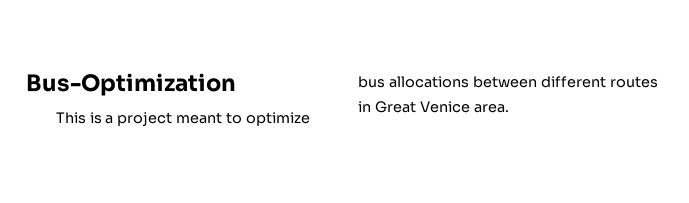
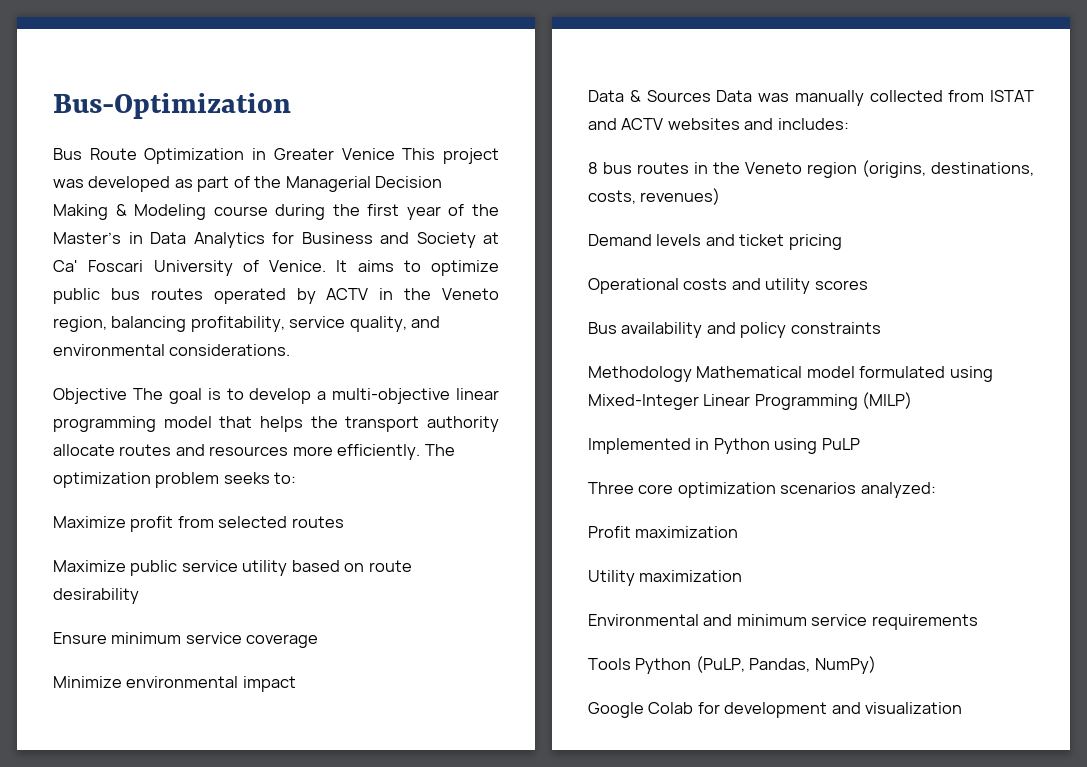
[55,112,311,126] [358,76,658,88] [358,101,509,113] This is a project meant to optimize bus allocations between different routes in Great Venice area. -> [53,148,500,164] [53,176,443,192] [53,204,499,220] [53,232,499,248] [53,260,499,276] [53,288,499,304] [53,316,441,332] [53,344,291,356] [53,388,499,404] [53,416,499,432] [53,444,455,460] [53,472,297,488] [53,516,344,532] [53,560,412,576] [53,588,139,604] [53,632,319,648] [53,676,296,692] [588,90,1034,106] [588,118,849,130] [588,160,1034,178] [588,188,721,205] [588,234,842,250] [588,278,868,294] [588,322,881,338] [588,366,993,382] [588,392,913,410] [588,438,860,454] [588,482,936,498] [588,526,739,538] [588,570,743,586] [588,614,978,630] [588,656,876,674] [588,702,963,718] Bus Route Optimization in Greater Venice This project was developed as part of the Managerial Decision Making & Modeling course during the first year of the Master’s in Data Analytics for Business and Society at Ca' Foscari University of Venice. It aims to optimize public bus routes operated by ACTV in the Veneto region, balancing profitability, service quality, and environmental considerations. // Objective The goal is to develop a multi-objective linear programming model that helps the transport authority allocate routes and resources more efficiently. The optimization problem seeks to: // Maximize profit from selected routes // Maximize public service utility based on route desirability // Ensure minimum service coverage // Minimize environmental impact // Data & Sources Data was manually collected from ISTAT and ACTV websites and includes: // 8 bus routes in the Veneto region (origins, destinations, costs, revenues) // Demand levels and ticket pricing // Operational costs and utility scores // Bus availability and policy constraints // Methodology Mathematical model formulated using Mixed-Integer Linear Programming (MILP) // Implemented in Python using PuLP // Three core optimization scenarios analyzed: // Profit maximization // Utility maximization // Environmental and minimum service requirements // Tools Python (PuLP, Pandas, NumPy) // Google Colab for development and visualization

